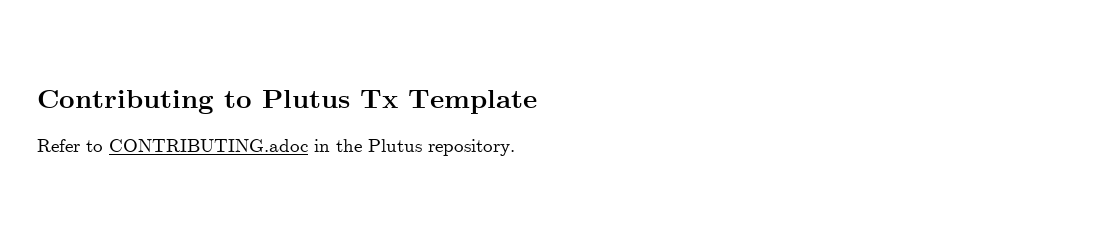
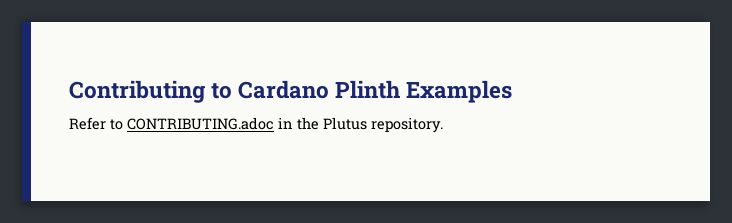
[262,90,537,114] Plutus Tx Template -> [238,80,513,103] Cardano Plinth Examples

